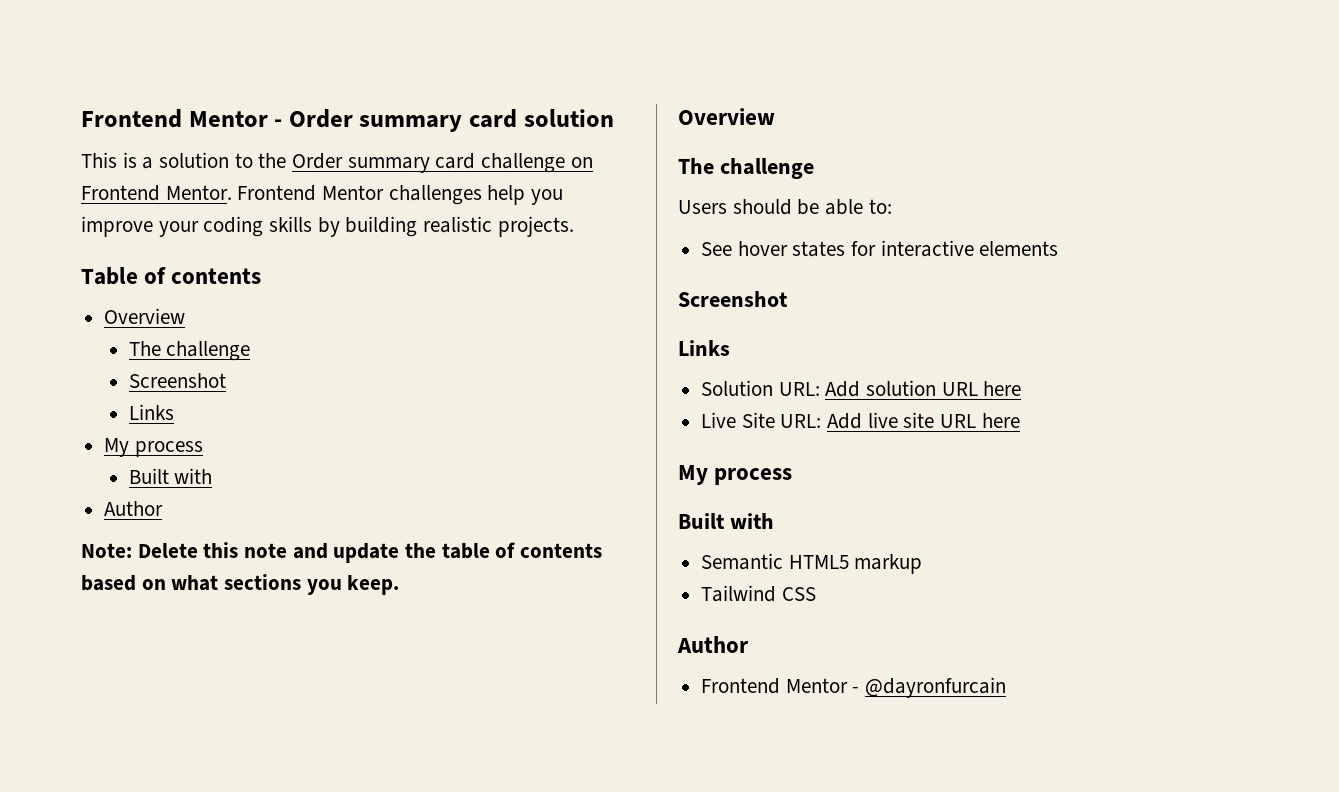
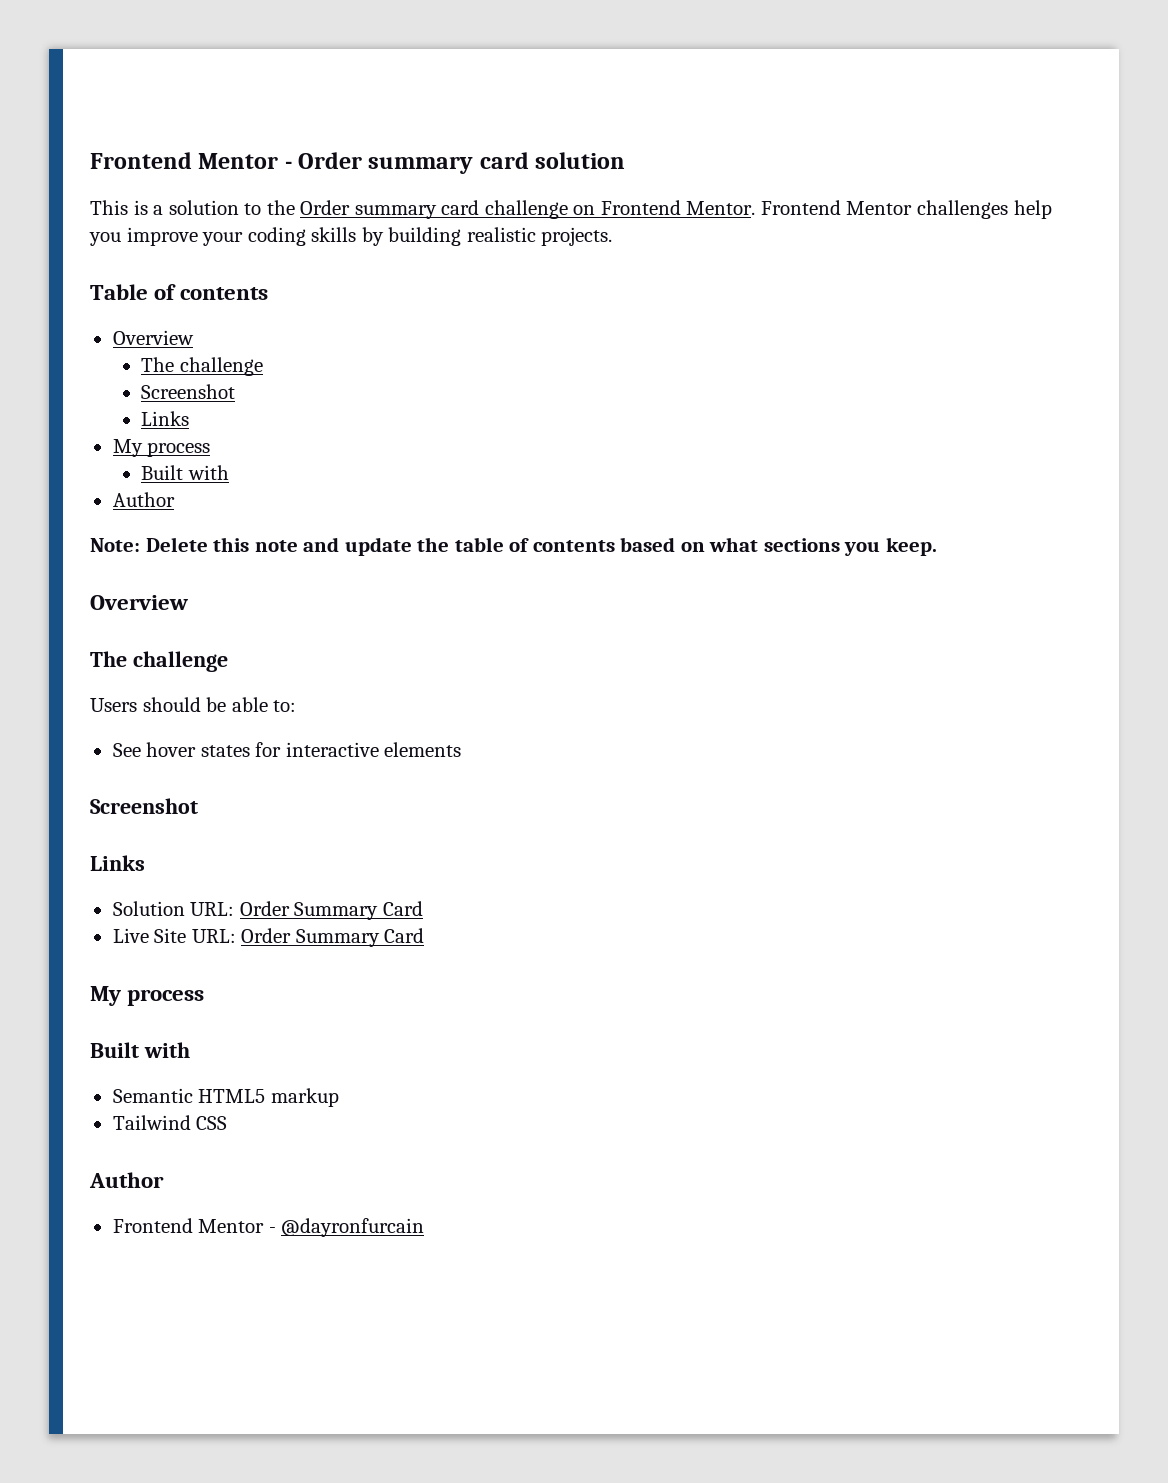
[825,380,1022,397] Add solution URL here -> [239,901,423,920] Order Summary Card
[827,412,1020,429] Add live site URL here -> [241,928,425,947] Order Summary Card

